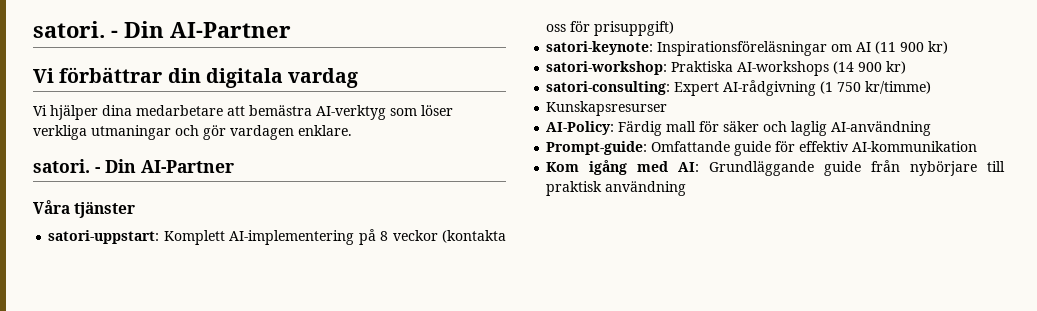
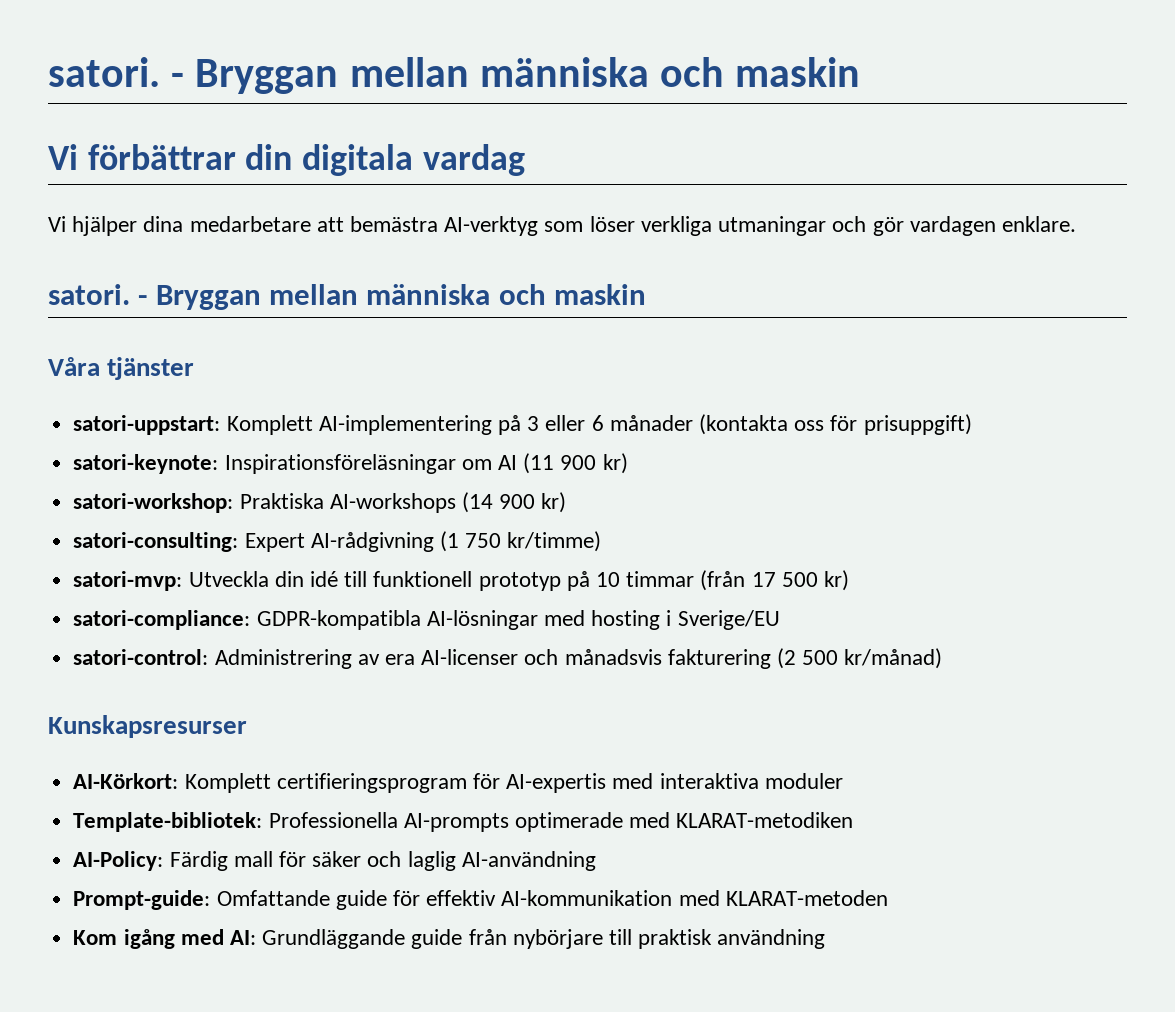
[33,21,291,38] satori. - Din AI-Partner -> [48,57,861,94] satori. - Bryggan mellan människa och maskin
[105,159,234,173] Din AI-Partner -> [155,284,647,310] Bryggan mellan människa och maskin
[380,230,438,241] 8 veckor -> [527,415,693,431] 3 eller 6 månader
[546,101,668,116] Kunskapsresurser -> [73,570,850,591] [73,610,780,630] [73,648,943,669] [48,715,247,738] [73,773,843,793] [73,812,854,832] satori-mvp: Utveckla din idé till funktionell prototyp på 10 timmar (från 17 500 kr) // satori-compliance: GDPR-kompatibla AI-lösningar med hosting i Sverige/EU // satori-control: Administrering av era AI-licenser och månadsvis fakturering (2 500 kr/månad) // Kunskapsresurser // AI-Körkort: Komplett certifieringsprogram för AI-expertis med interaktiva moduler // Template-bibliotek: Professionella AI-prompts optimerade med KLARAT-metodiken
(978, 146) none -> [678,890,888,906] med KLARAT-metoden

